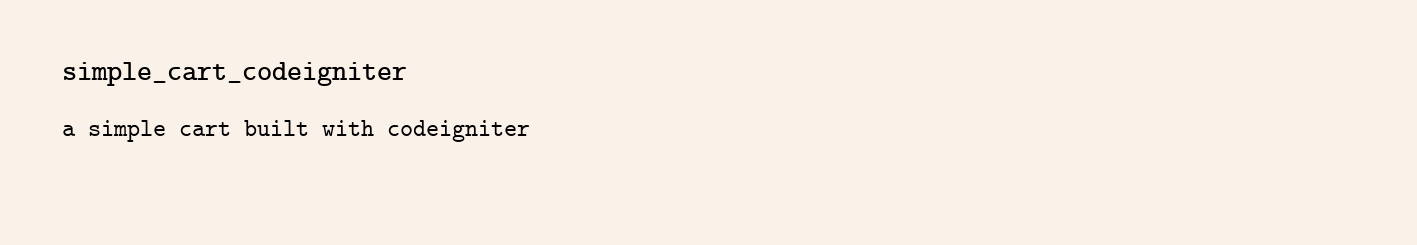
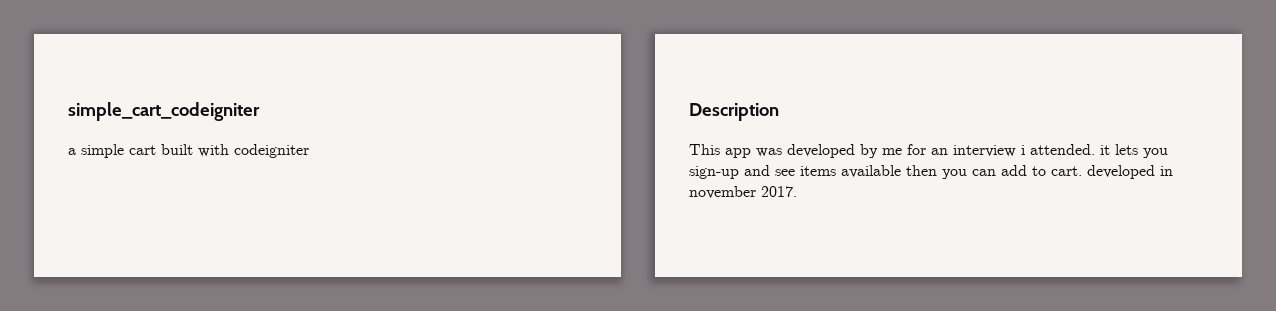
(530, 131) none -> [689,103,779,121] [689,144,1168,158] [689,165,1173,179] [689,186,797,199] // Description // This app was developed by me for an interview i attended. it lets you sign-up and see items available then you can add to cart. developed in november 2017.

